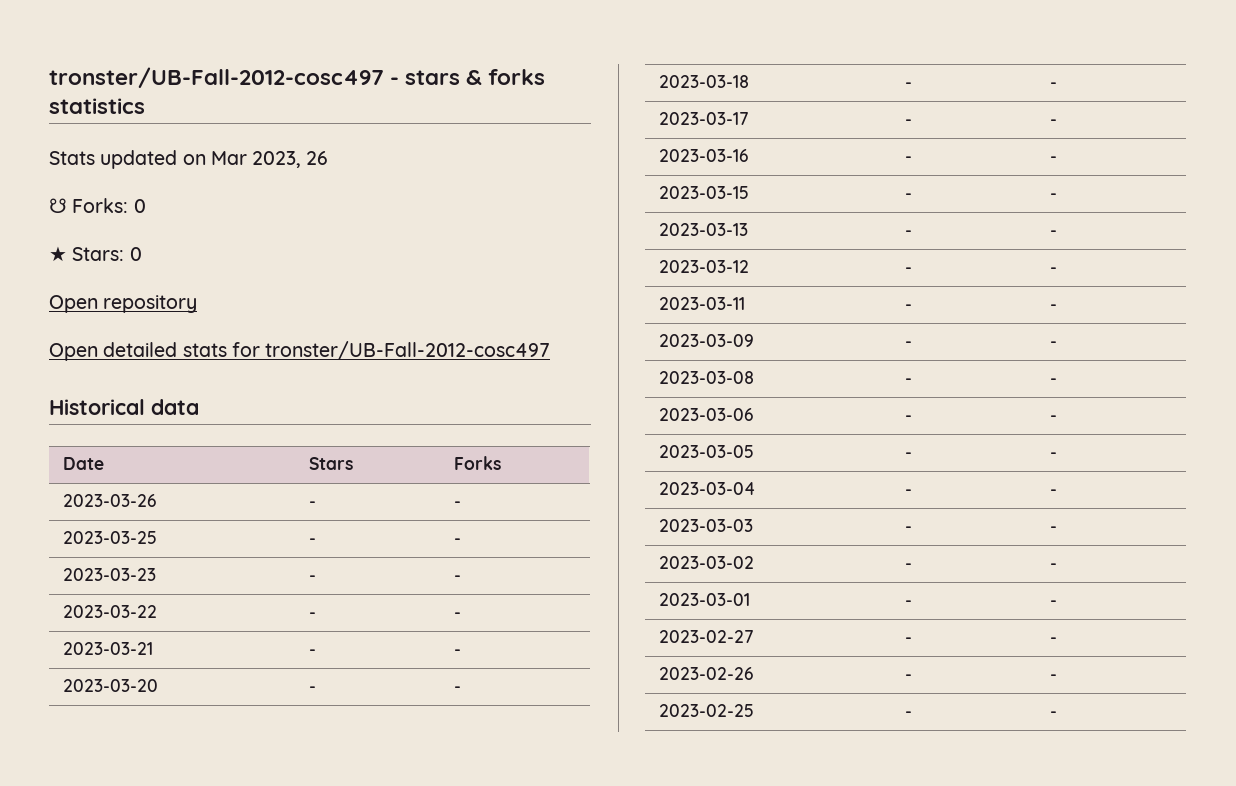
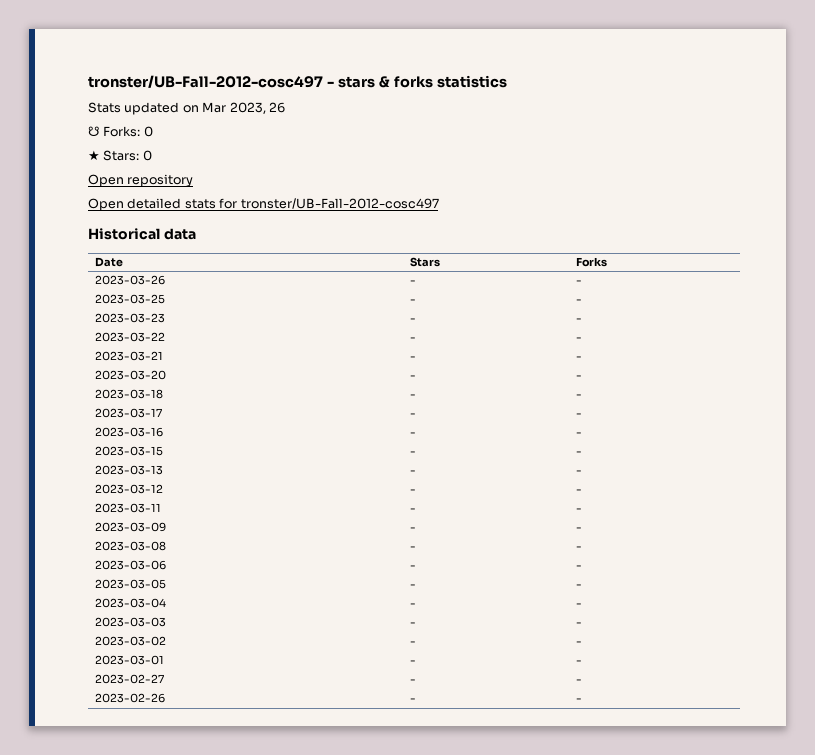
[658,704,754,717] [904,711,912,717] [1049,711,1057,717] // 2023-02-25 | - | - -> (583, 700) none

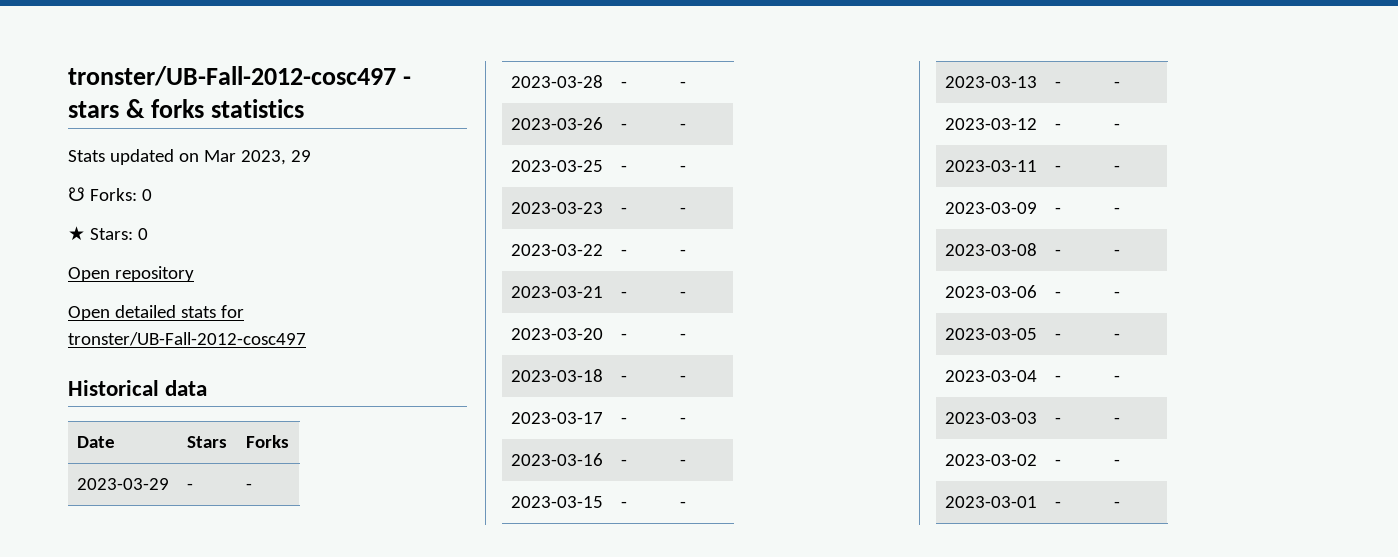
[268,102,285,113] 26 -> [290,150,311,162] 29
(608, 262) none -> [76,478,169,490] [186,483,193,490] [245,483,252,490] [510,75,603,88] [620,81,627,88] [679,81,686,88] // 2023-03-29 | - | - // 2023-03-28 | - | -
[95,674,165,684] [410,679,417,683] [576,679,583,683] [95,693,166,703] [410,698,417,702] [576,698,583,702] // 2023-02-27 | - | - // 2023-02-26 | - | - -> (1120, 504) none

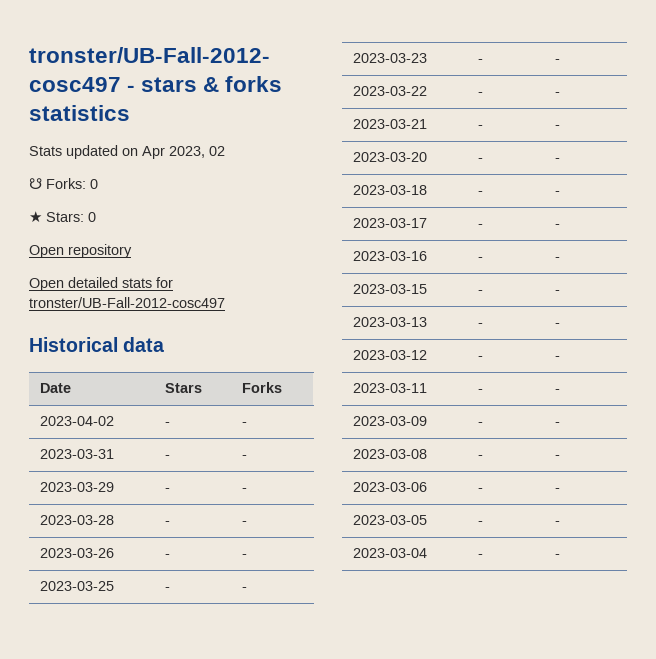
[203,150,311,165] Mar 2023, 29 -> [142,146,225,159] Apr 2023, 02
(289, 441) none -> [39,416,114,426] [164,422,170,426] [241,422,247,426] [39,449,114,459] [164,455,170,459] [241,455,247,459] // 2023-04-02 | - | - // 2023-03-31 | - | -
[944,412,1037,424] [1054,417,1061,424] [1113,417,1120,424] [944,454,1037,466] [1054,459,1061,466] [1113,459,1120,466] [944,496,1037,508] [1054,501,1061,508] [1113,501,1120,508] // 2023-03-03 | - | - // 2023-03-02 | - | - // 2023-03-01 | - | - -> (560, 556) none

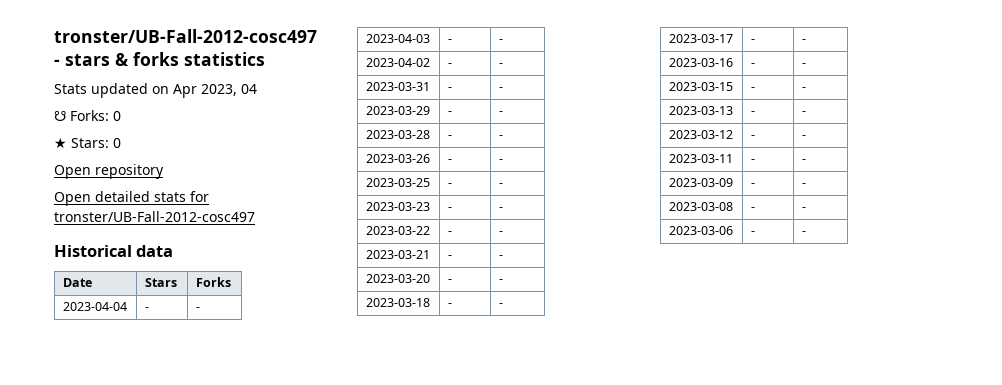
[209,146,225,156] 02 -> [241,84,257,94] 04
(282, 387) none -> [62,302,127,311] [144,307,149,311] [195,307,200,311] [365,34,430,43] [447,39,452,43] [498,39,503,43] // 2023-04-04 | - | - // 2023-04-03 | - | -
[352,515,427,525] [477,521,483,525] [554,521,560,525] [352,548,427,558] [477,554,483,558] [554,554,560,558] // 2023-03-05 | - | - // 2023-03-04 | - | - -> (806, 233) none

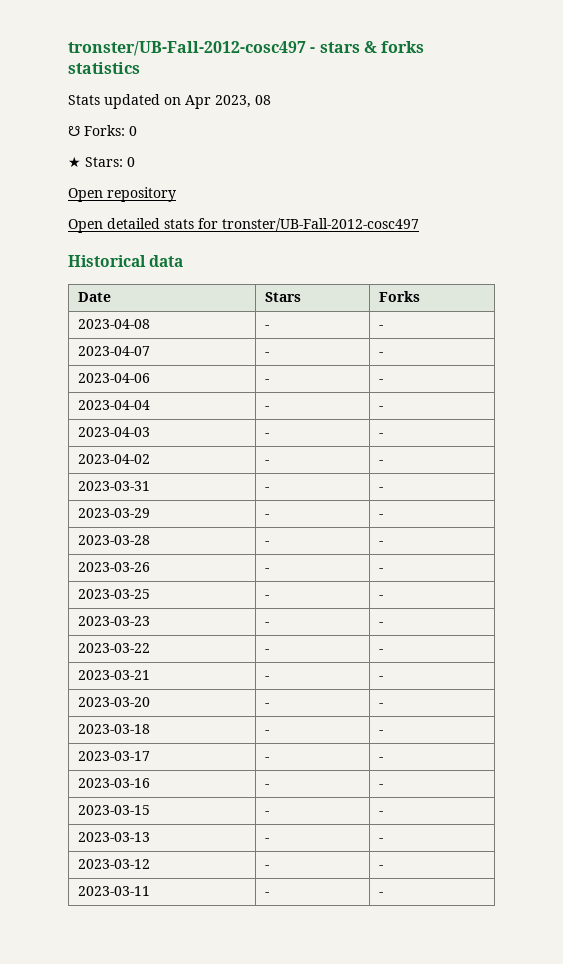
[241,84,257,94] 04 -> [255,95,271,105] 08
(231, 282) none -> [77,319,150,329] [264,325,269,329] [378,325,383,329] [77,346,150,356] [264,352,269,356] [378,352,383,356] [77,373,150,383] [264,379,269,383] [378,379,383,383] // 2023-04-08 | - | - // 2023-04-07 | - | - // 2023-04-06 | - | -
[668,178,733,187] [750,183,755,187] [801,183,806,187] [668,202,733,211] [750,207,755,211] [801,207,806,211] [668,226,733,235] [750,231,755,235] [801,231,806,235] // 2023-03-09 | - | - // 2023-03-08 | - | - // 2023-03-06 | - | - -> (383, 894) none

